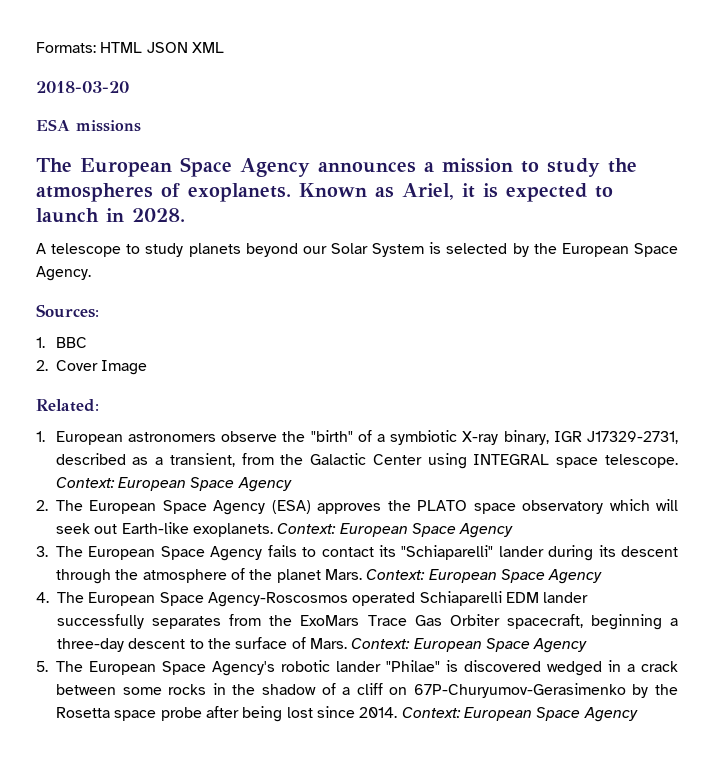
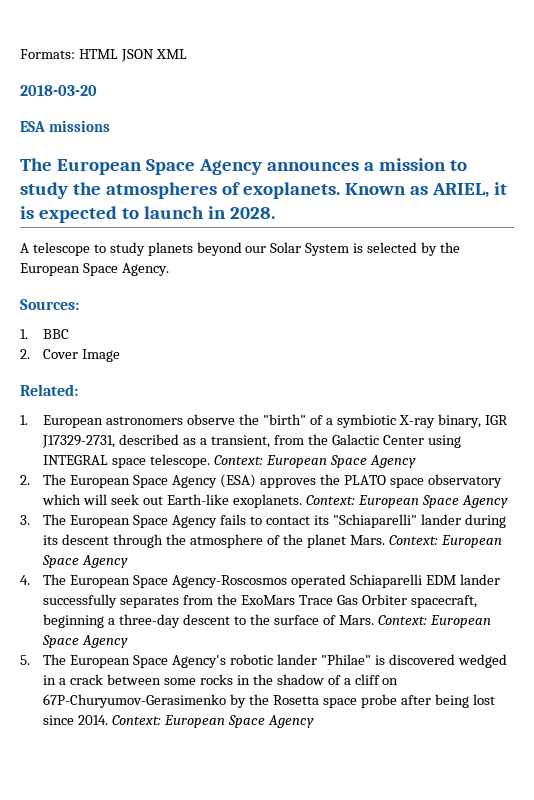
[402,183,454,200] Ariel, -> [431,183,489,198] ARIEL,

